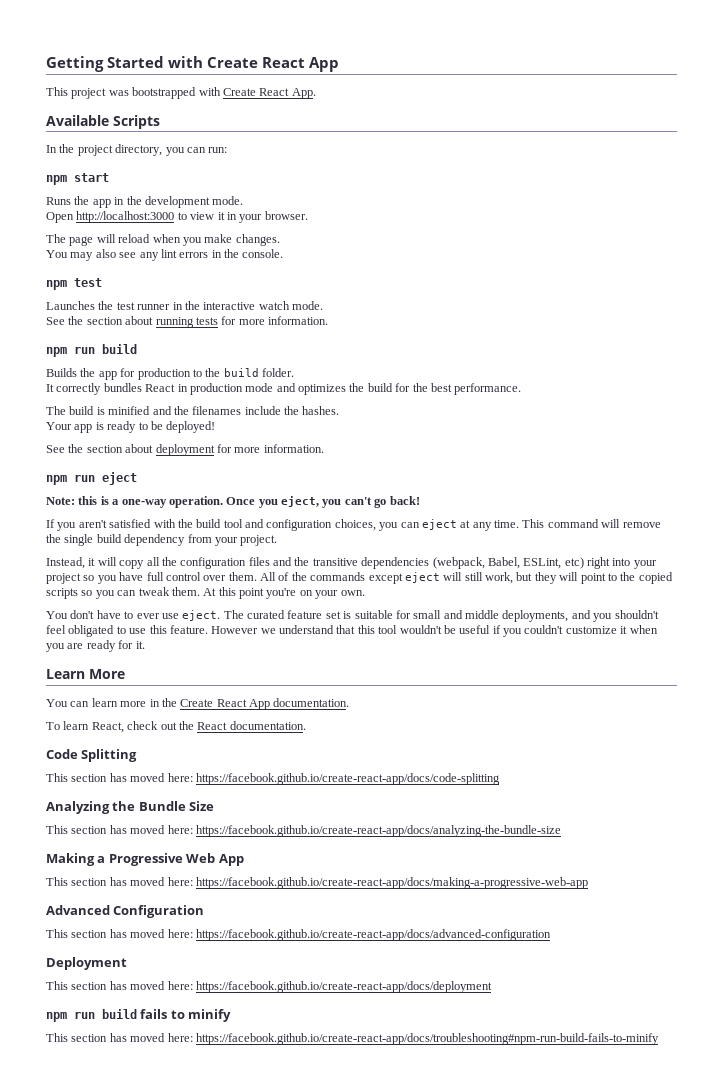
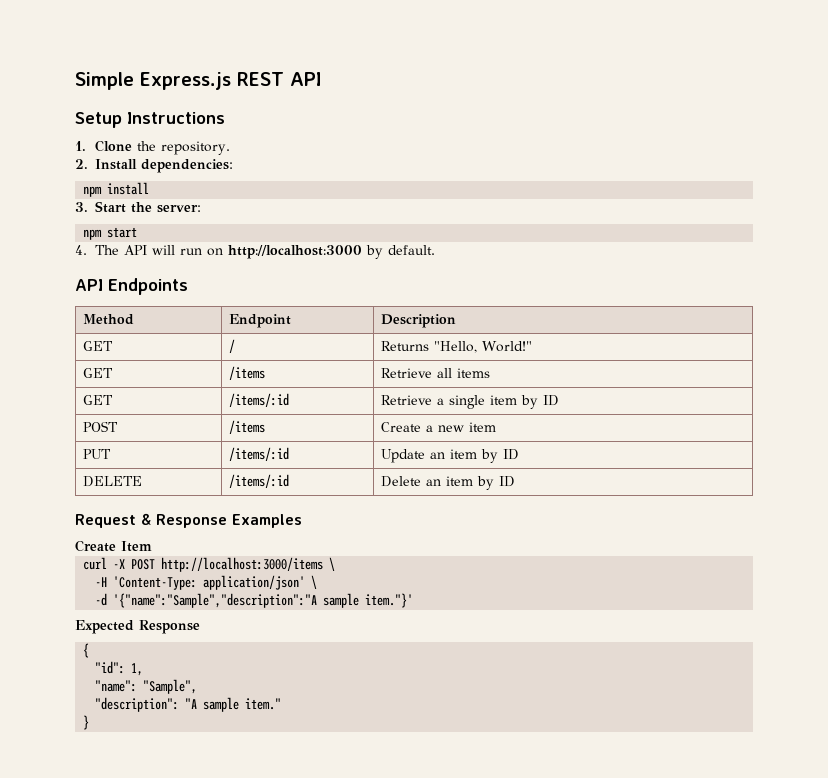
[46,56,339,72] [46,87,316,99] [46,115,160,129] [46,144,228,156] [46,173,109,185] [46,196,244,208] [46,211,308,223] [46,234,280,246] [46,249,284,261] [46,278,102,290] [46,301,323,310] [46,316,328,328] [46,344,137,357] [46,368,294,380] [46,383,522,395] [46,406,340,415] [46,421,216,433] [46,444,324,456] [46,472,137,485] [46,496,420,508] [46,519,661,531] [46,534,278,546] [46,557,657,569] [46,572,673,584] [46,587,365,599] [46,610,659,622] [46,625,658,637] [46,640,145,652] [46,669,125,679] [46,698,350,710] [46,721,306,733] [46,749,138,762] [46,773,500,785] [46,801,215,814] [46,825,561,837] [46,853,244,866] [46,877,588,889] [46,905,205,918] [46,929,551,941] [46,957,127,970] [46,981,492,993] [46,1009,232,1022] [46,1033,659,1045] Getting Started with Create React App // This project was bootstrapped with Create React App. // Available Scripts // In the project directory, you can run: // npm start // Runs the app in the development mode. // Open http://localhost:3000 to view it in your browser. // The page will reload when you make changes. // You may also see any lint errors in the console. // npm test // Launches the test runner in the interactive watch mode. // See the section about running tests for more information. // npm run build // Builds the app for production to the build folder. // It correctly bundles React in production mode and optimizes the build for the best performance. // The build is minified and the filenames include the hashes. // Your app is ready to be deployed! // See the section about deployment for more information. // npm run eject // Note: this is a one-way operation. Once you eject, you can't go back! // If you aren't satisfied with the build tool and configuration choices, you can eject at any time. This command will remove the single build dependency from your project. // Instead, it will copy all the configuration files and the transitive dependencies (webpack, Babel, ESLint, etc) right into your project so you have full control over them. All of the commands except eject will still work, but they will point to the copied scripts so you can tweak them. At this point you're on your own. // You don't have to ever use eject. The curated feature set is suitable for small and middle deployments, and you shouldn't feel obligated to use this feature. However we understand that this tool wouldn't be useful if you couldn't customize it when you are ready for it. // Learn More // You can learn more in the Create React App documentation. // To learn React, check out the React documentation. // Code Splitting // This section has moved here: https://facebook.github.io/create-react-app/docs/code-splitting // Analyzing the Bundle Size // This section has moved here: https://facebook.github.io/create-react-app/docs/analyzing-the-bundle-size // Making a Progressive Web App // This section has moved here: https://facebook.github.io/create-react-app/docs/making-a-progressive-web-app // Advanced Configuration // This section has moved here: https://facebook.github.io/create-react-app/docs/advanced-configuration // Deployment // This section has moved here: https://facebook.github.io/create-react-app/docs/deployment // npm run build fails to minify // This section has moved here: https://facebook.github.io/create-react-app/docs/troubleshooting#npm-run-build-fails-to-minify -> [75,72,322,90] [75,112,225,128] [75,140,230,155] [75,159,233,173] [83,182,150,197] [75,201,201,213] [83,227,138,240] [75,245,435,259] [75,278,188,295] [82,314,134,325] [228,314,291,328] [380,314,456,328] [82,341,113,351] [228,339,235,353] [380,341,532,353] [82,368,113,378] [228,366,265,380] [380,368,490,378] [82,395,113,405] [228,393,289,407] [380,395,559,409] [82,421,118,432] [228,420,265,434] [380,422,496,432] [82,449,111,459] [228,447,289,461] [380,449,519,463] [82,476,142,487] [228,474,289,488] [380,476,515,490] [75,513,302,528] [75,540,152,552] [83,557,336,572] [95,575,318,590] [95,593,414,608] [75,620,200,634] [83,643,90,658] [95,661,144,676] [95,679,198,694] [95,697,282,712] [83,715,90,730] Simple Express.js REST API // Setup Instructions // 1. Clone the repository. // 2. Install dependencies: // npm install // 3. Start the server: // npm start // 4. The API will run on http://localhost:3000 by default. // API Endpoints // Method | Endpoint | Description // GET | / | Returns "Hello, World!" // GET | /items | Retrieve all items // GET | /items/:id | Retrieve a single item by ID // POST | /items | Create a new item // PUT | /items/:id | Update an item by ID // DELETE | /items/:id | Delete an item by ID // Request & Response Examples // Create Item // curl -X POST http://localhost:3000/items \ // -H 'Content-Type: application/json' \ // -d '{"name":"Sample","description":"A sample item."}' // Expected Response // { // "id": 1, // "name": "Sample", // "description": "A sample item." // }

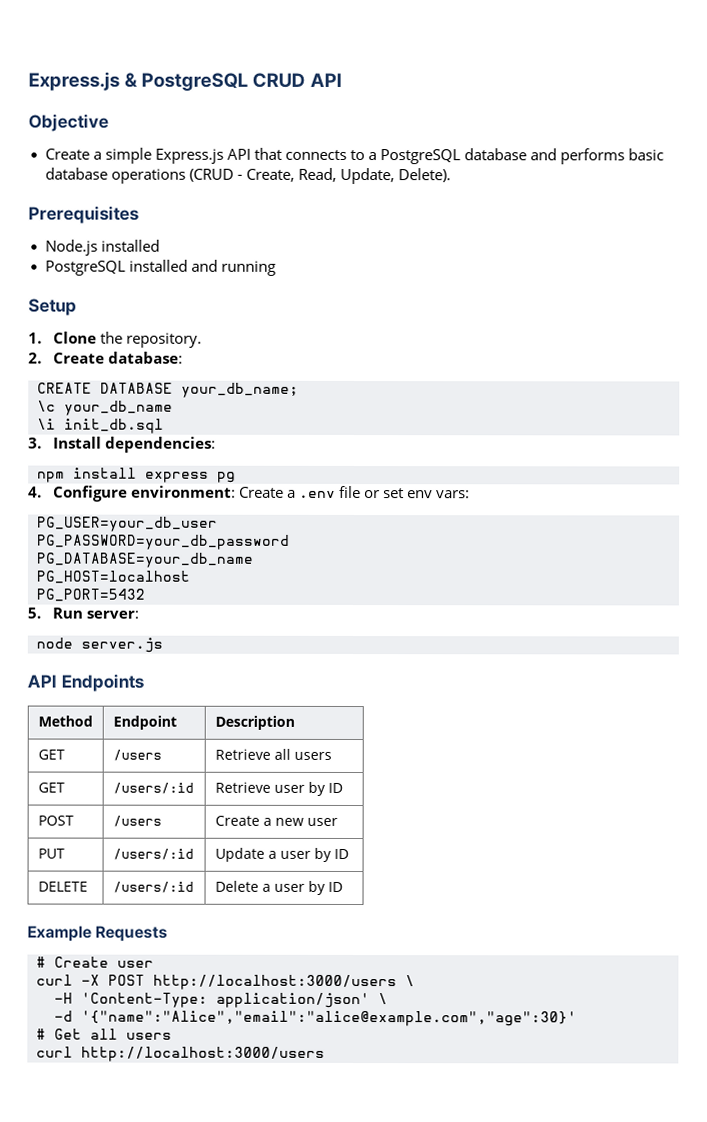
[75,72,322,90] Simple Express.js REST API -> [28,71,342,91] [28,113,109,132] [44,147,665,165] [44,167,451,185] [28,205,139,224] [44,239,160,256] [44,259,276,276] Express.js & PostgreSQL CRUD API // Objective // Create a simple Express.js API that connects to a PostgreSQL database and performs basic database operations (CRUD - Create, Read, Update, Delete). // Prerequisites // Node.js installed // PostgreSQL installed and running
[127,112,225,124] Instructions -> (77, 307) none
[95,159,233,173] [83,182,150,197] [75,201,201,213] [83,227,138,240] [75,245,435,259] Install dependencies: // npm install // 3. Start the server: // npm start // 4. The API will run on http://localhost:3000 by default. -> [52,351,183,364] [37,382,299,398] [37,400,173,416] [37,418,164,434] [28,436,216,453] [37,467,236,483] [28,485,471,502] [37,516,218,532] [37,534,290,550] [36,552,254,568] [36,570,190,584] [36,588,145,602] [27,607,139,619] [36,637,163,653] Create database: // CREATE DATABASE your_db_name; // \c your_db_name // \i init_db.sql // 3. Install dependencies: // npm install express pg // 4. Configure environment: Create a .env file or set env vars: // PG_USER=your_db_user // PG_PASSWORD=your_db_password // PG_DATABASE=your_db_name // PG_HOST=localhost // PG_PORT=5432 // 5. Run server: // node server.js
[228,339,235,353] [380,341,532,353] [82,368,113,378] [228,366,265,380] [380,368,490,378] [82,395,113,405] [228,393,289,407] [380,395,517,409] / | Returns "Hello, World!" // GET | /items | Retrieve all items // GET | /items/:id | Retrieve a single item -> [112,749,162,761] [214,748,332,760] [37,782,65,793] [112,782,194,794] [214,781,305,793] /users | Retrieve all users // GET | /users/:id | Retrieve user
[228,420,265,434] /items -> [112,815,162,827] /users
[468,422,496,432] item -> [306,817,338,826] user
[228,447,289,461] /items/:id -> [112,848,194,860] /users/:id
[429,449,477,459] an item -> [267,850,311,859] a user
[228,474,289,488] /items/:id -> [112,881,194,893] /users/:id
[425,476,515,490] [75,513,302,528] [75,540,152,552] an item by ID // Request & Response Examples // Create Item -> [261,880,343,895] [27,925,169,942] [36,956,154,968] a user by ID // Example Requests // # Create user
[161,557,324,572] http://localhost:3000/items -> [153,974,397,991] http://localhost:3000/users
[113,593,414,608] [75,620,200,634] [83,643,90,658] [95,661,144,676] [95,679,198,694] [95,697,282,712] [83,715,90,730] '{"name":"Sample","description":"A sample item."}' // Expected Response // { // "id": 1, // "name": "Sample", // "description": "A sample item." // } -> [81,1010,577,1027] [36,1028,172,1040] [36,1046,325,1062] '{"name":"Alice","email":"alice@example.com","age":30}' // # Get all users // curl http://localhost:3000/users

